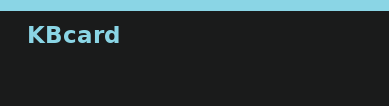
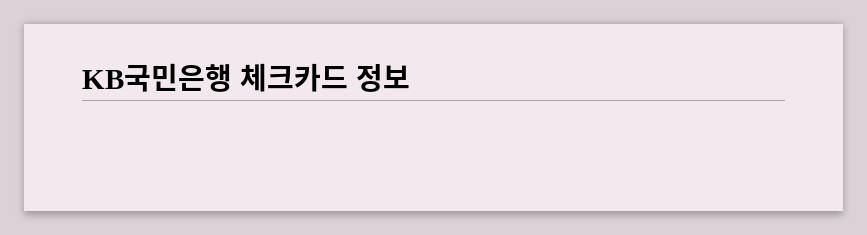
[27,26,120,43] KBcard -> [82,63,410,92] KB국민은행 체크카드 정보

